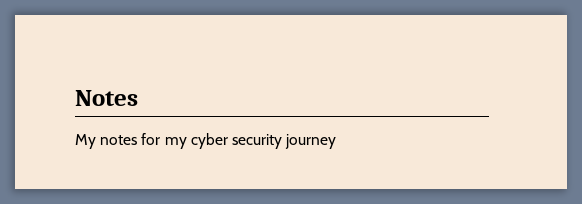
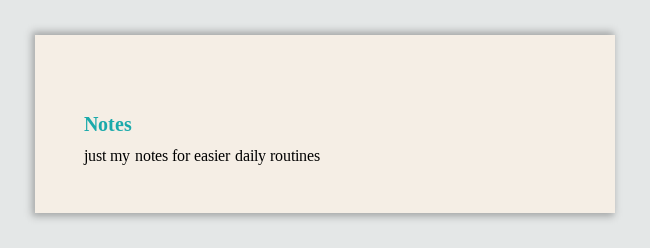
[75,133,337,149] My notes for my cyber security journey -> [83,149,320,165] just my notes for easier daily routines

